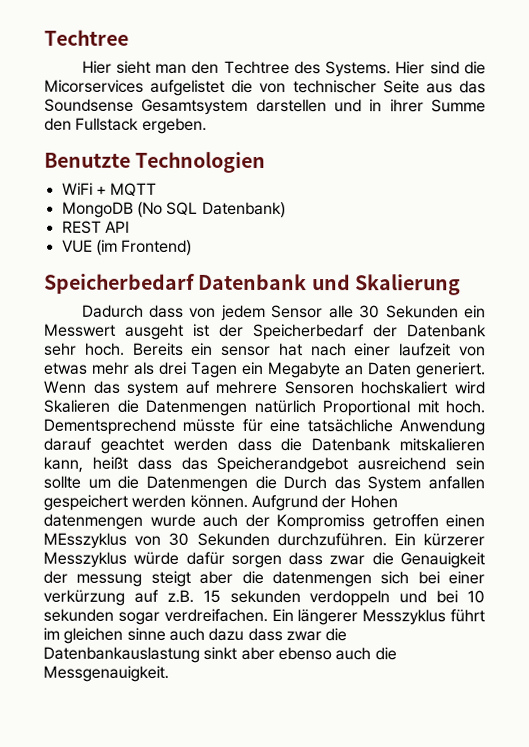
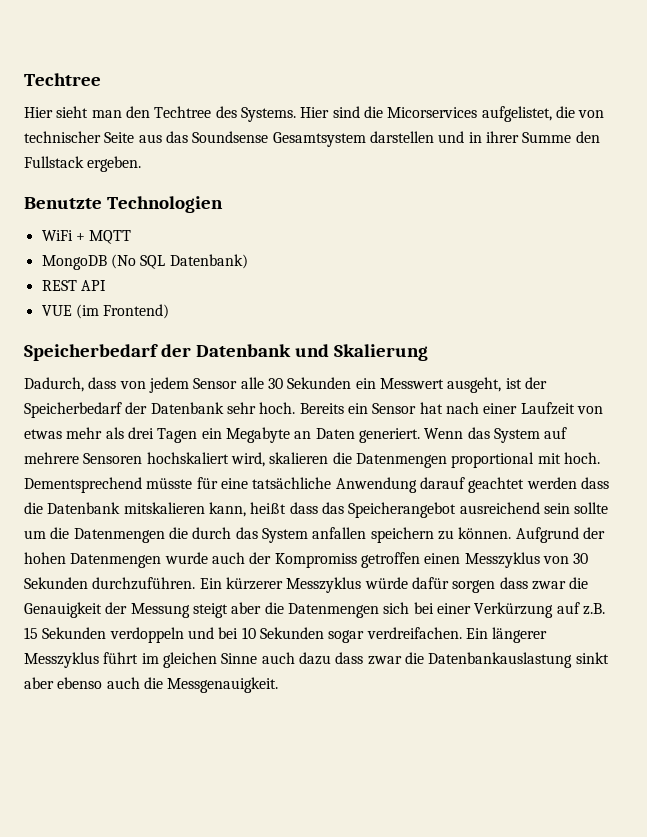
[150,79,226,96] aufgelistet -> [481,106,552,122] aufgelistet,
(195, 283) none -> [160,344,191,357] der
[81,304,144,318] Dadurch -> [24,377,84,392] Dadurch,
[125,323,184,340] ausgeht -> [447,377,502,393] ausgeht,
[221,345,272,357] sensor -> [372,403,417,414] Sensor
[399,343,452,357] laufzeit -> [520,402,575,415] Laufzeit
[126,381,179,397] system -> [493,428,540,443] System
[454,381,485,395] [43,399,410,417] wird Skalieren die Datenmengen natürlich Proportional -> [230,452,535,468] wird, skalieren die Datenmengen proportional
[216,456,349,474] Speicherandgebot -> [348,502,457,518] Speicherangebot
[283,476,328,490] Durch -> [192,527,232,539] durch
[43,494,187,511] gespeichert werden -> [370,527,454,543] speichern zu
[349,495,398,509] [43,513,143,530] Hohen datenmengen -> [24,552,162,568] hohen Datenmengen
[43,532,127,549] MEsszyklus -> [464,552,540,568] Messzyklus
[76,573,143,587] messung -> [130,603,190,618] Messung
[271,571,372,588] datenmengen -> [287,603,379,618] Datenmengen
[43,589,125,606] verkürzung -> [474,602,554,618] Verkürzung
[229,589,301,604] sekunden -> [42,627,107,639] Sekunden
[43,608,114,622] sekunden -> [259,627,324,639] Sekunden
[126,627,166,641] sinne -> [221,653,258,664] Sinne

